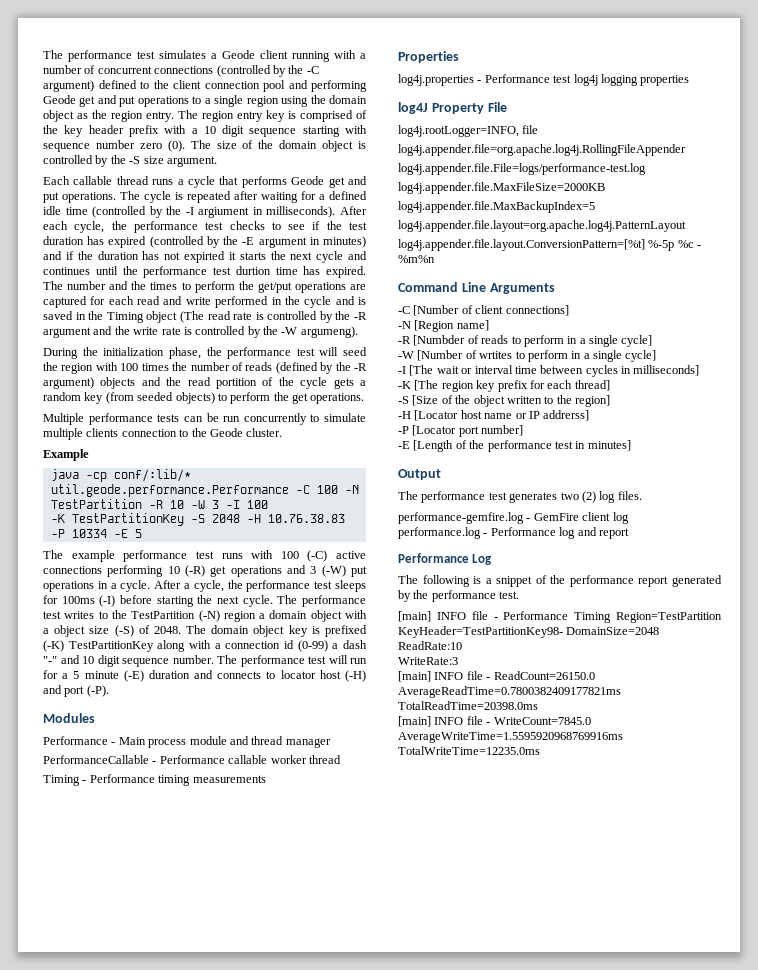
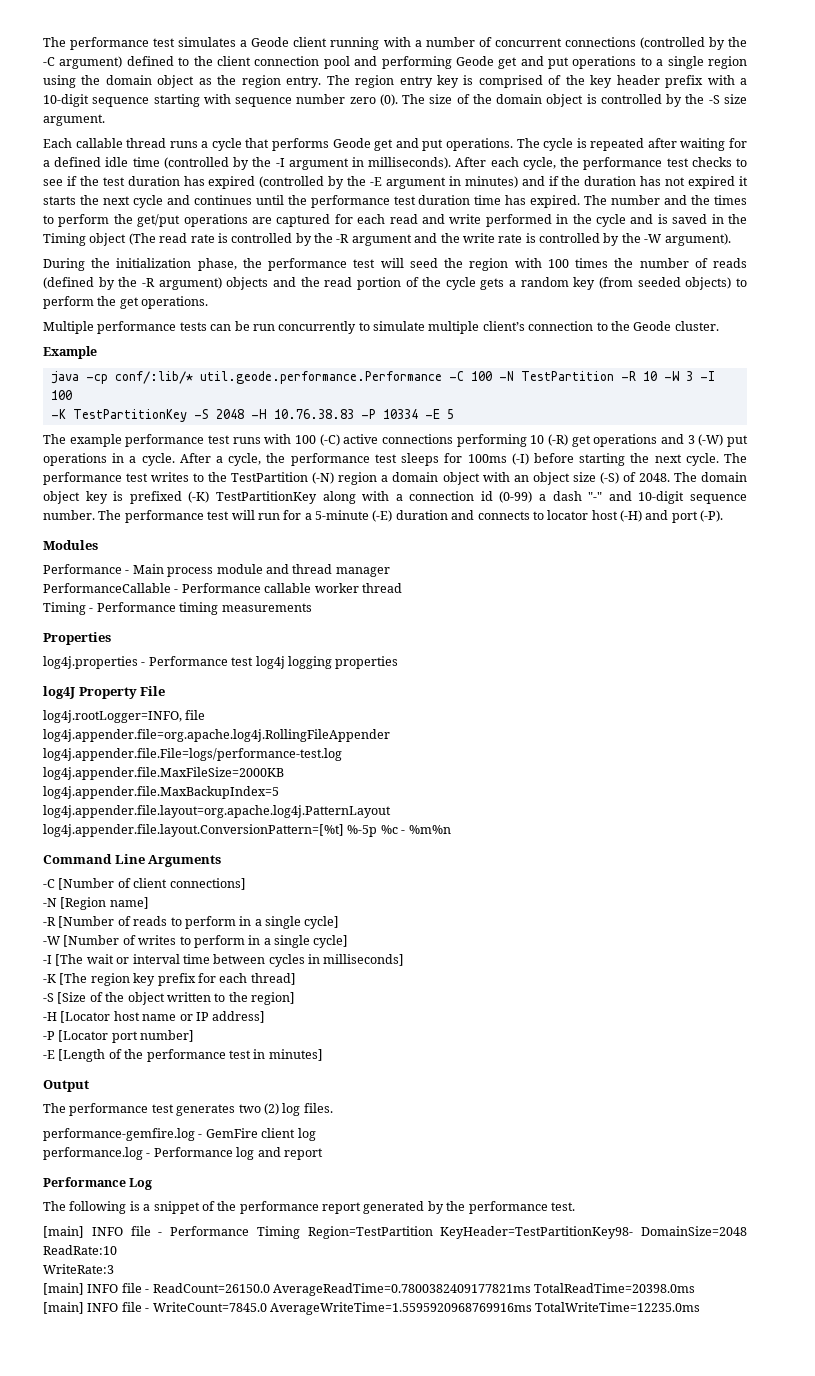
[203,125,245,137] 10 digit -> [43,94,89,107] 10-digit
[198,207,250,218] argiument -> [288,158,349,170] argument
[184,251,225,263] expirted -> [688,176,736,189] expired
[235,266,271,275] durtion -> [418,195,471,205] duration
[300,326,358,338] argumeng). -> [664,233,731,246] argument).
[216,378,257,389] portition -> [356,277,401,290] portion
[86,428,119,437] clients -> [482,321,525,331] client’s
[43,628,49,634] a -> [513,475,529,482] an
[82,655,120,667] 10 digit -> [638,491,685,504] 10-digit
[73,671,119,679] 5 minute -> [315,510,369,520] 5-minute
[413,335,466,346] [Numbder -> [58,916,115,928] [Number
[479,351,513,359] wrtites -> [138,935,177,945] writes
[543,410,590,421] addrerss] -> [212,1011,266,1023] address]

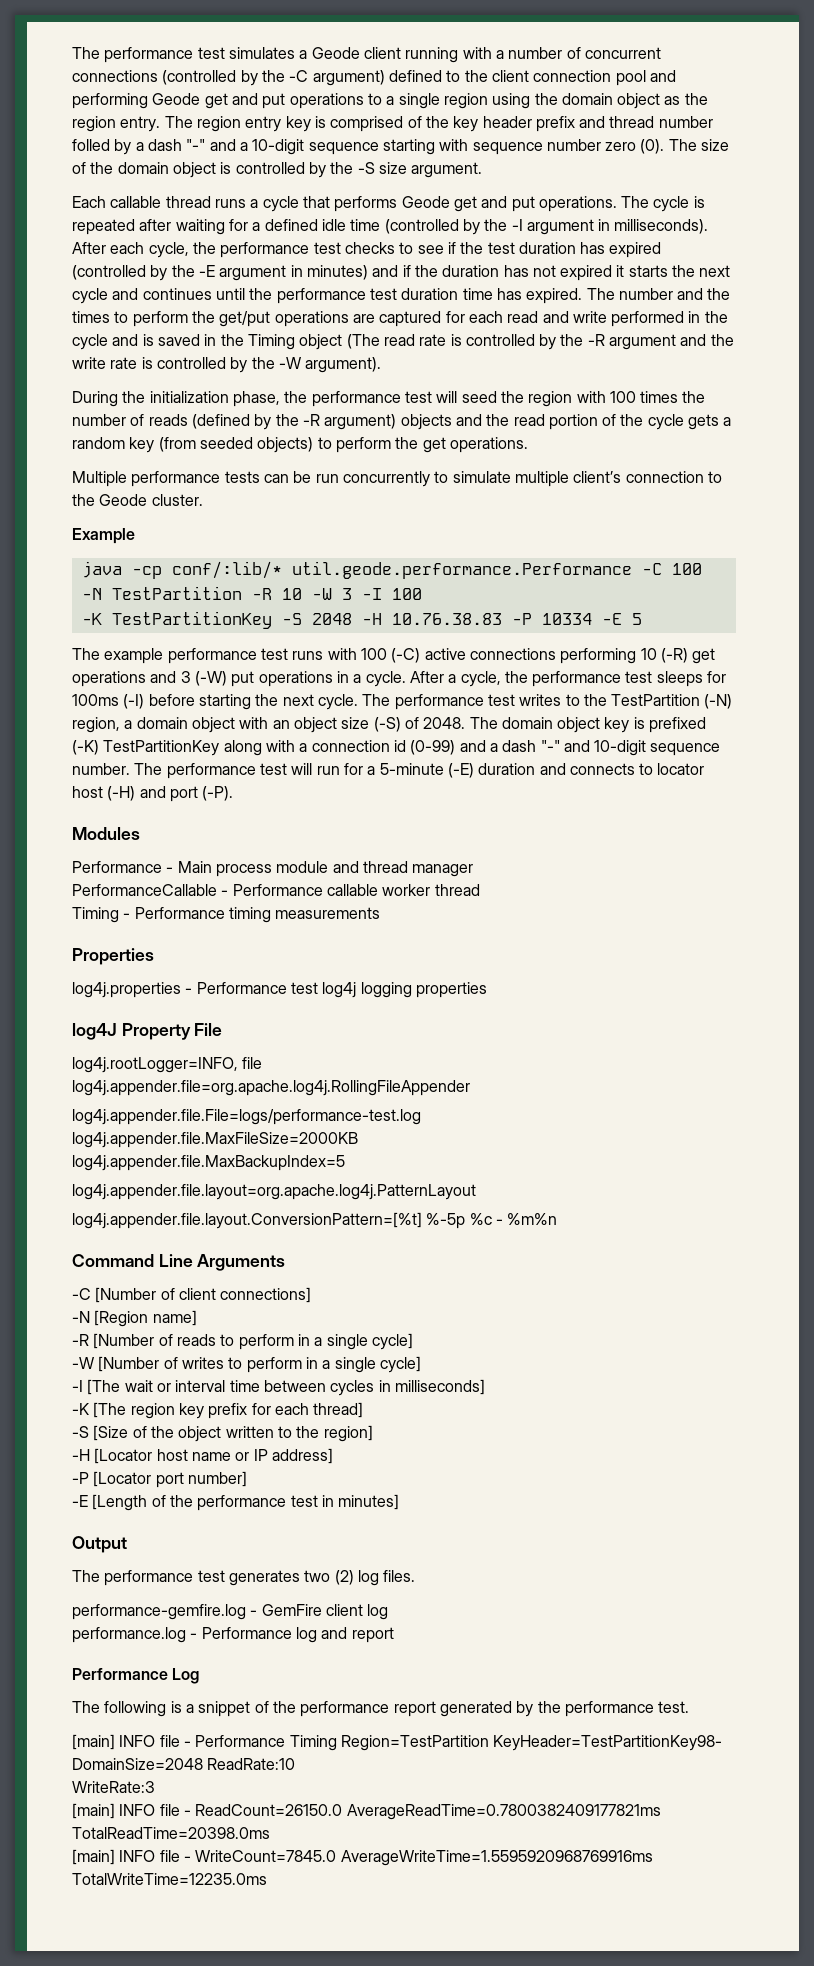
[707,75,735,85] with -> [579,116,713,128] [72,139,236,155] and thread number folled by a dash "-" and
[338,472,378,485] region -> [72,717,120,733] region,
(533, 497) none -> [459,740,486,752] and

